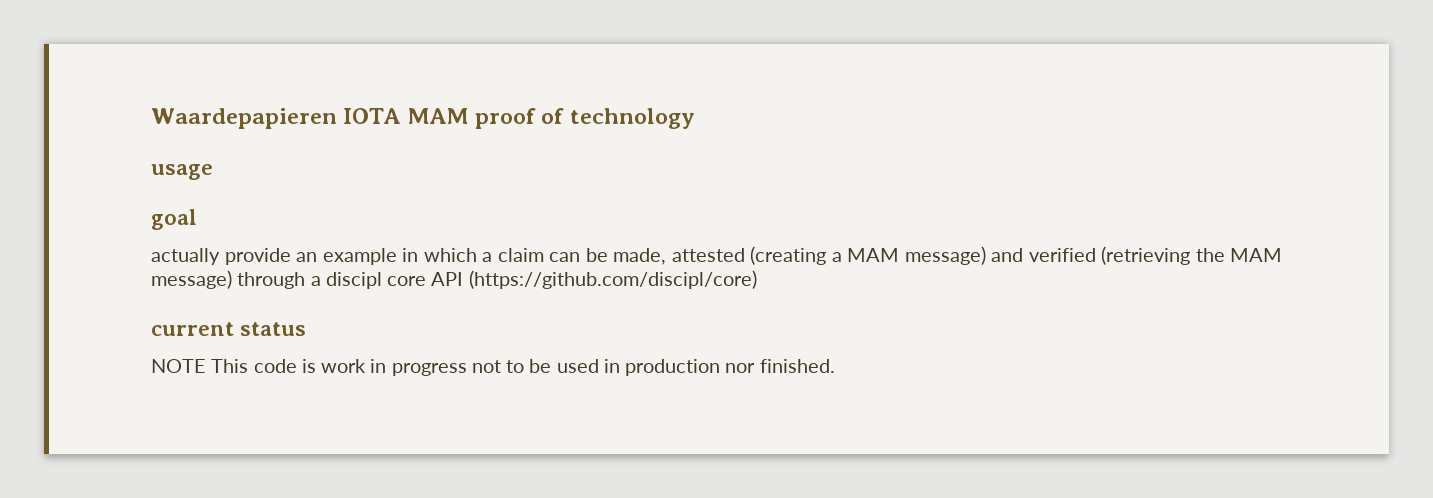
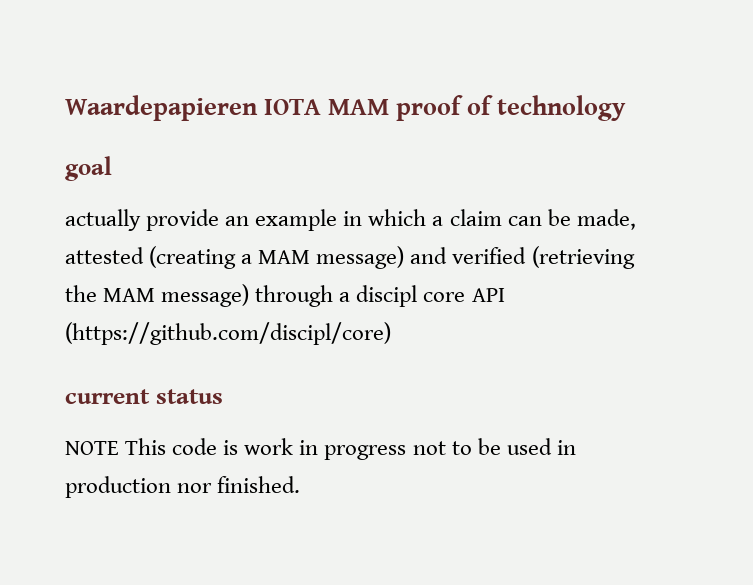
[151,164,213,180] // usage -> (627, 108) none

